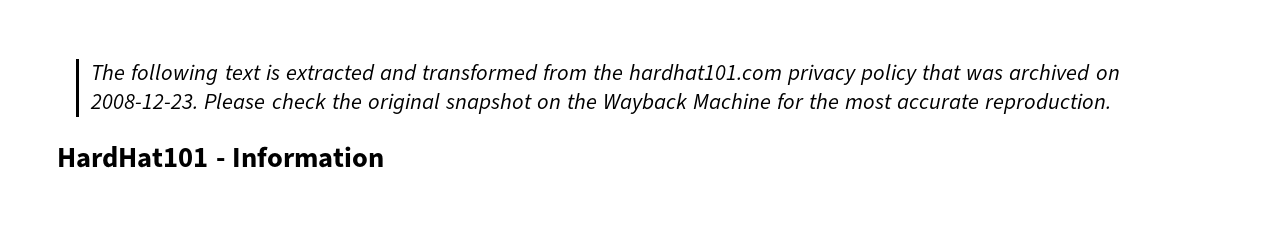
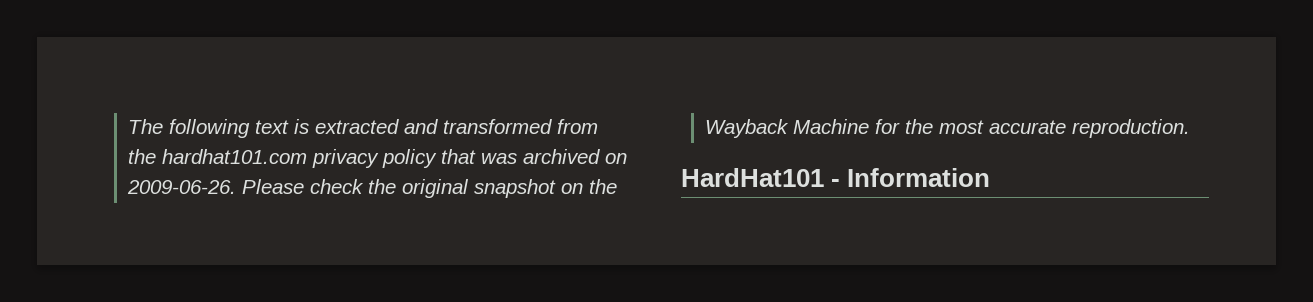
[90,94,199,109] 2008-12-23. -> [127,180,237,194] 2009-06-26.

